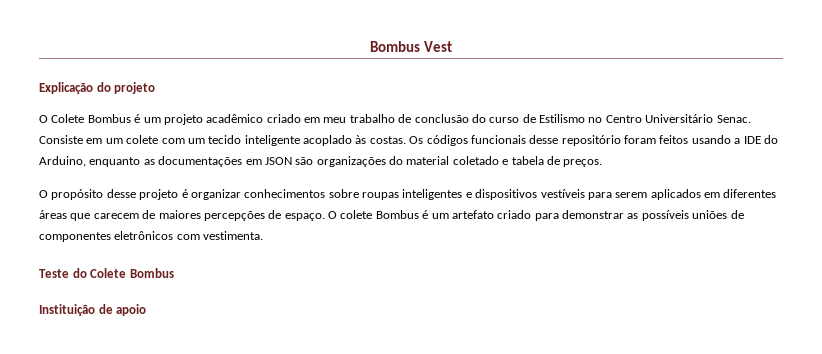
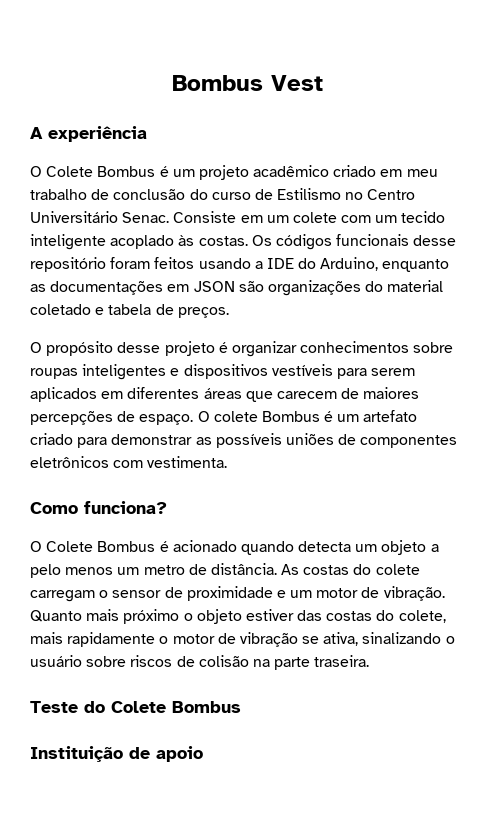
[39,82,156,94] Explicação do projeto -> [30,126,147,142] A experiência
(264, 235) none -> [30,501,167,514] [30,540,439,555] [30,563,420,578] [30,586,445,602] [30,609,446,624] [30,632,455,647] [30,655,370,670] // Como funciona? // O Colete Bombus é acionado quando detecta um objeto a pelo menos um metro de distância. As costas do colete carregam o sensor de proximidade e um motor de vibração. Quanto mais próximo o objeto estiver das costas do colete, mais rapidamente o motor de vibração se ativa, sinalizando o usuário sobre riscos de colisão na parte traseira.

